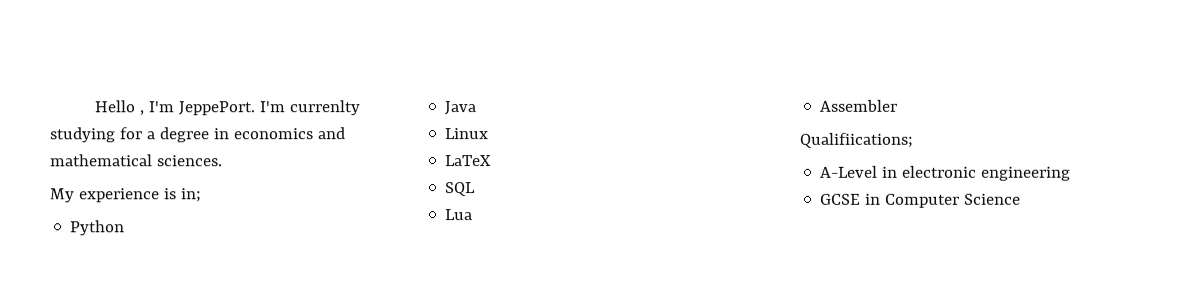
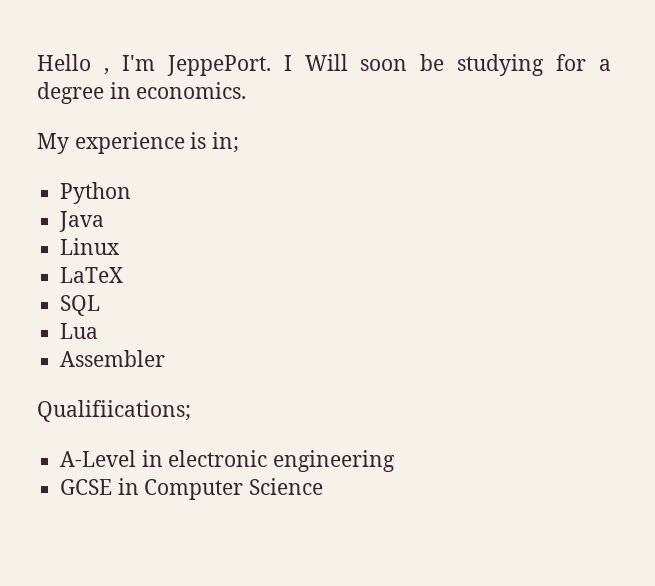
[259,100,361,116] I'm currenlty -> [283,54,445,71] I Will soon be
[232,127,345,140] [50,154,223,167] economics and mathematical sciences. -> [136,82,247,99] economics.

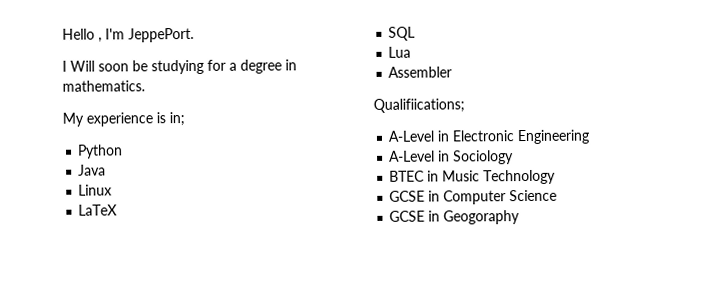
(271, 65) none -> (194, 35) //
[136,82,247,99] economics. -> [62,80,145,92] mathematics.
[168,450,396,472] electronic engineering -> [452,129,591,145] [389,150,515,165] [389,169,557,185] Electronic Engineering // A-Level in Sociology // BTEC in Music Technology
(324, 486) none -> [389,210,521,225] // GCSE in Geogoraphy

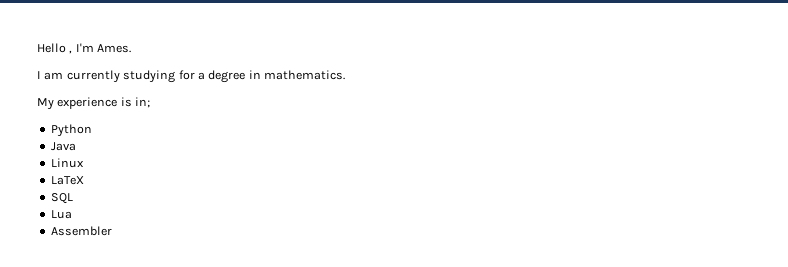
[128,27,194,43] JeppePort. -> [97,44,132,53] Ames.
[70,60,148,72] Will soon be -> [44,70,120,83] am currently
[373,98,465,113] [388,129,591,145] [389,150,515,165] [389,169,557,185] [389,189,558,205] [389,210,521,225] // Qualifiications; // A-Level in Electronic Engineering // A-Level in Sociology // BTEC in Music Technology // GCSE in Computer Science // GCSE in Geogoraphy -> (112, 231) none

